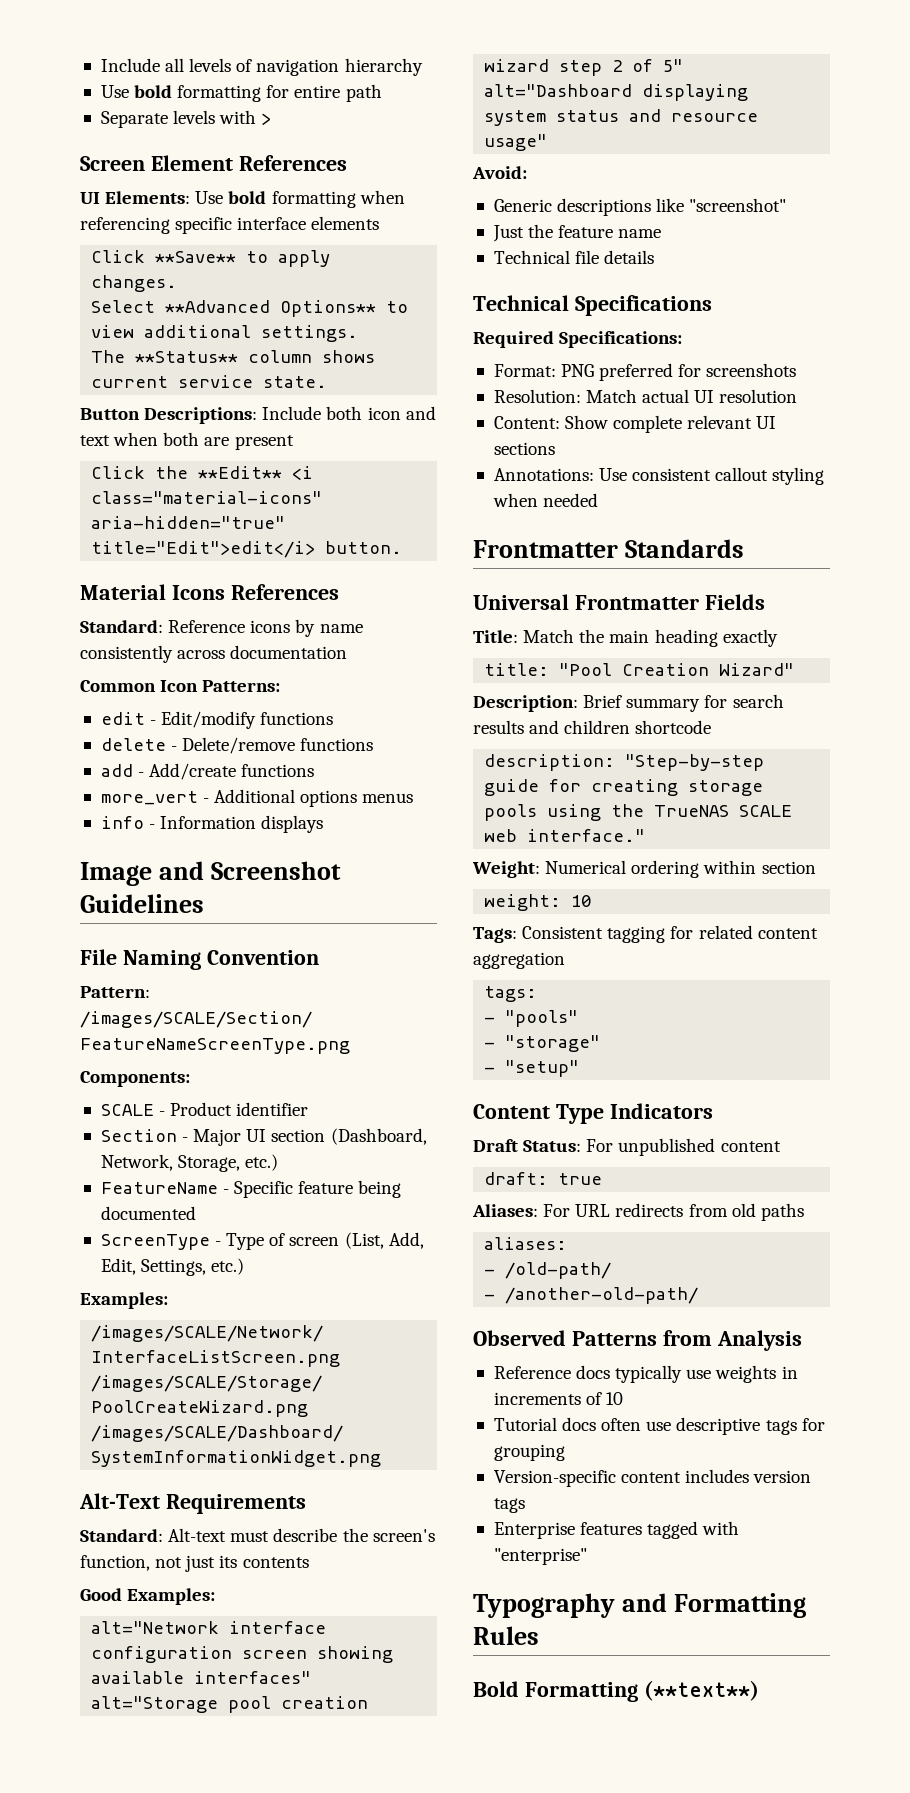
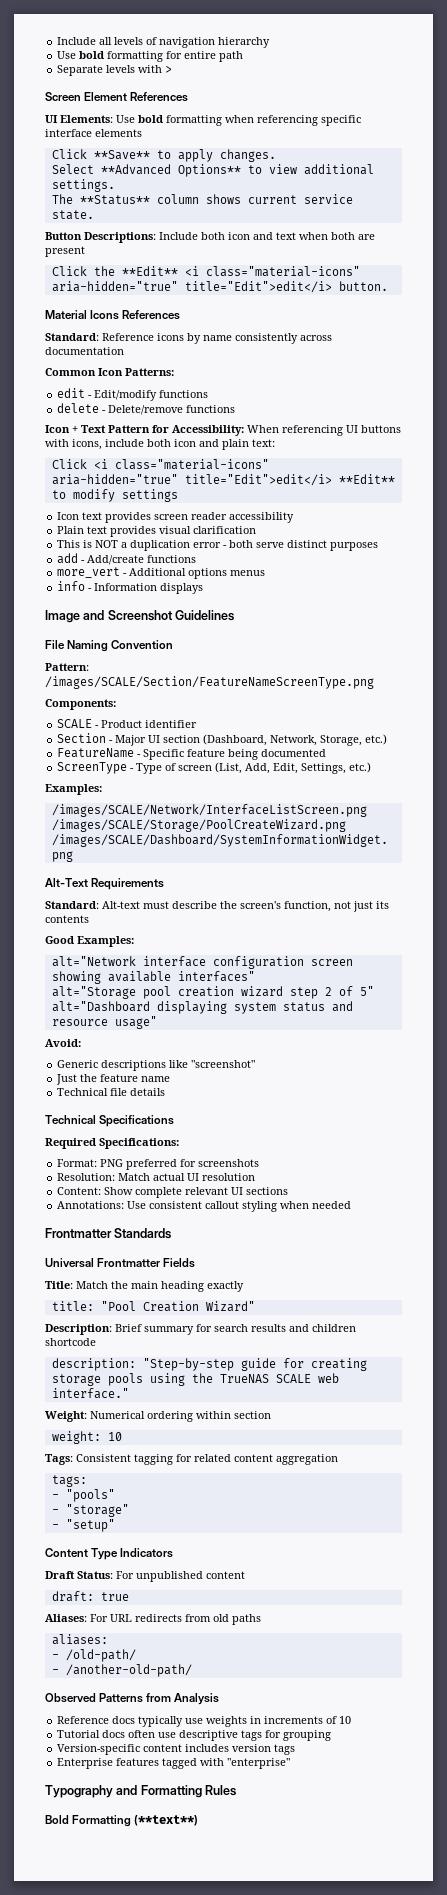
(374, 744) none -> [45,425,401,436] [45,439,275,450] [51,459,269,470] [51,474,395,486] [51,489,178,502] [57,512,295,523] [57,526,257,537] [57,540,379,551] // Icon + Text Pattern for Accessibility: When referencing UI buttons with icons, include both icon and plain text: // Click <i class="material-icons" aria-hidden="true" title="Edit">edit</i> **Edit** to modify settings // Icon text provides screen reader accessibility // Plain text provides visual clarification // This is NOT a duplication error - both serve distinct purposes

